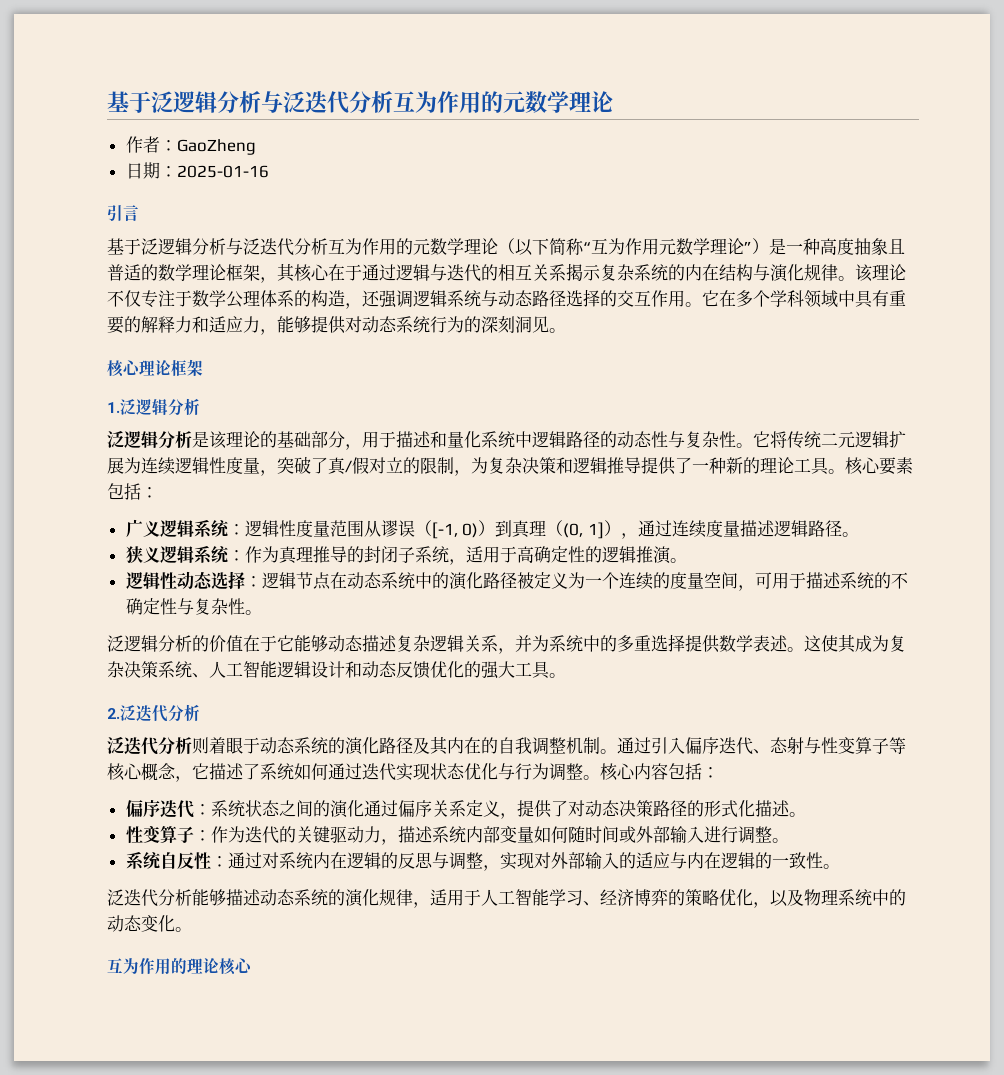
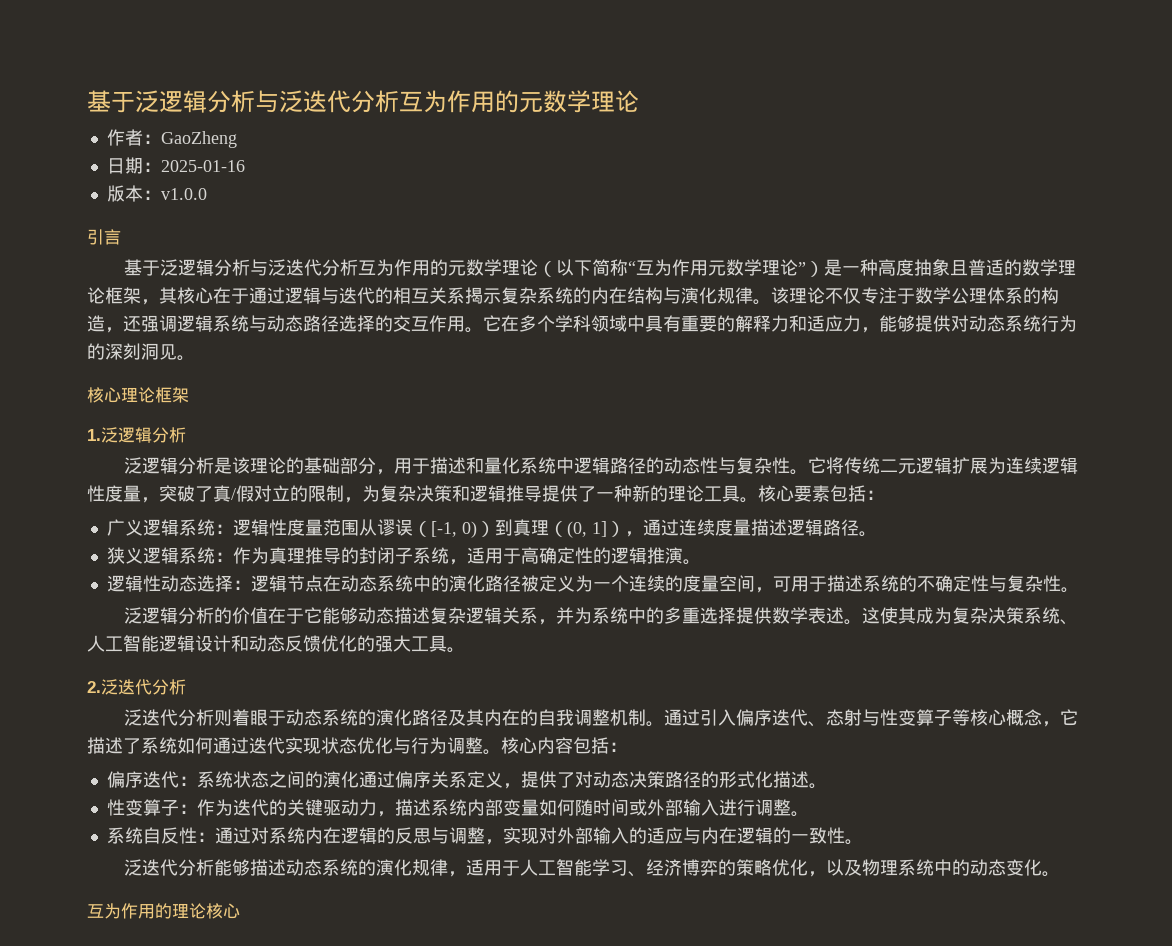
(269, 171) none -> [106,185,207,202] // 版本：v1.0.0

